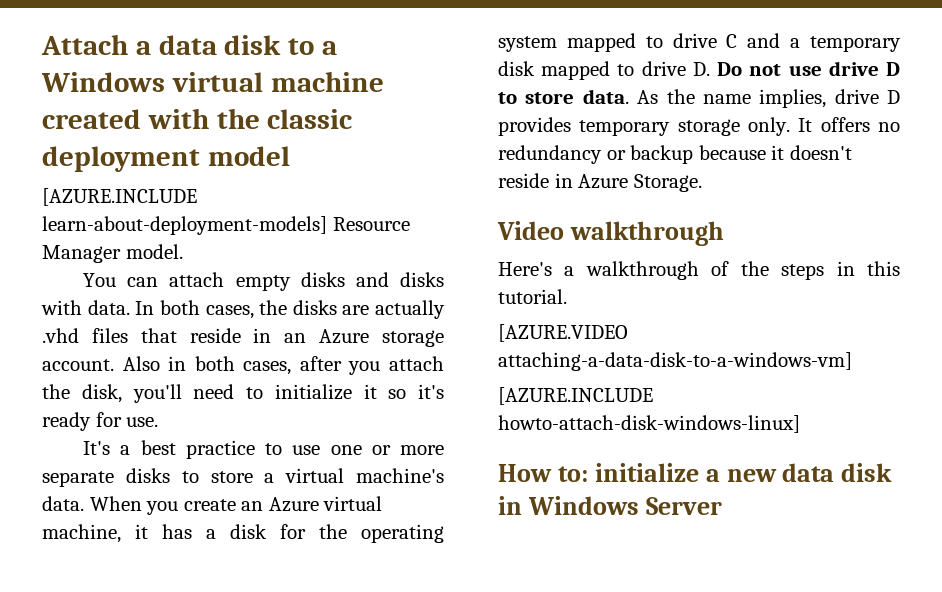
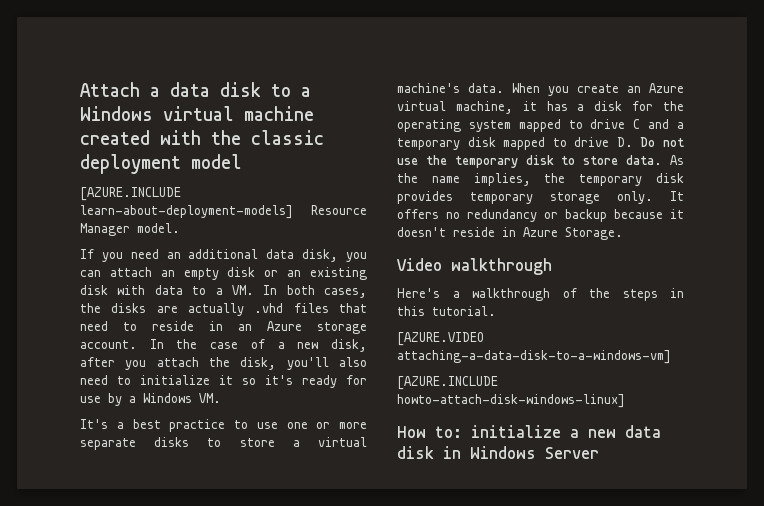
[83,272,444,291] [41,300,130,315] You can attach empty disks and disks with data. -> [80,249,367,262] [80,267,367,280] [80,285,254,295] If you need an additional data disk, you can attach an empty disk or an existing disk with data to a VM.
(177, 335) none -> [80,321,137,331] need to
[122,356,292,375] Also in both cases, -> [149,339,368,352] In the case of a new disk,
(182, 393) none -> [339,357,367,367] also
[126,417,159,427] use. -> [80,393,221,406] use by a Windows VM.
[828,61,900,76] drive D -> [425,155,554,168] the temporary disk
[834,89,900,104] drive D -> [544,173,684,186] the temporary disk

